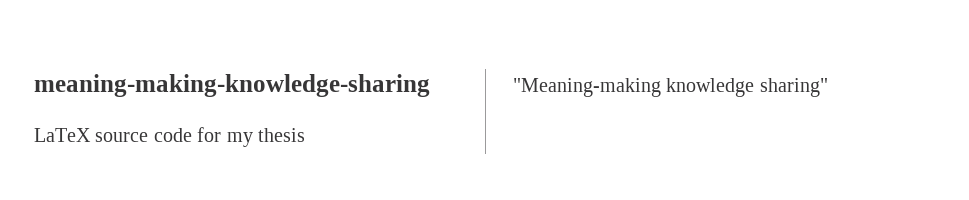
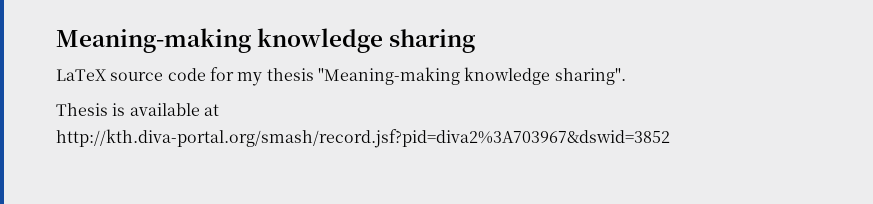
[34,74,430,97] meaning-making-knowledge-sharing -> [56,28,476,53] Meaning-making knowledge sharing
[759,78,828,97] sharing" -> [554,68,626,85] [56,103,219,116] [56,129,670,148] sharing". // Thesis is available at http://kth.diva-portal.org/smash/record.jsf?pid=diva2%3A703967&dswid=3852

